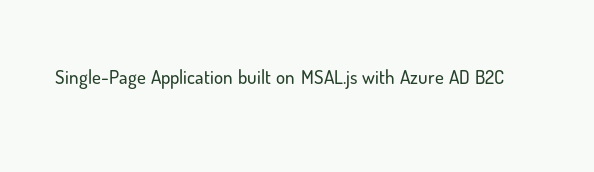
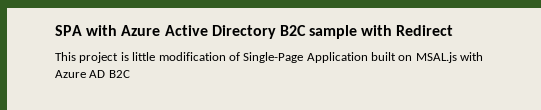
(55, 79) none -> [55,25,454,39] [55,52,240,63] SPA with Azure Active Directory B2C sample with Redirect // This project is little modification of

